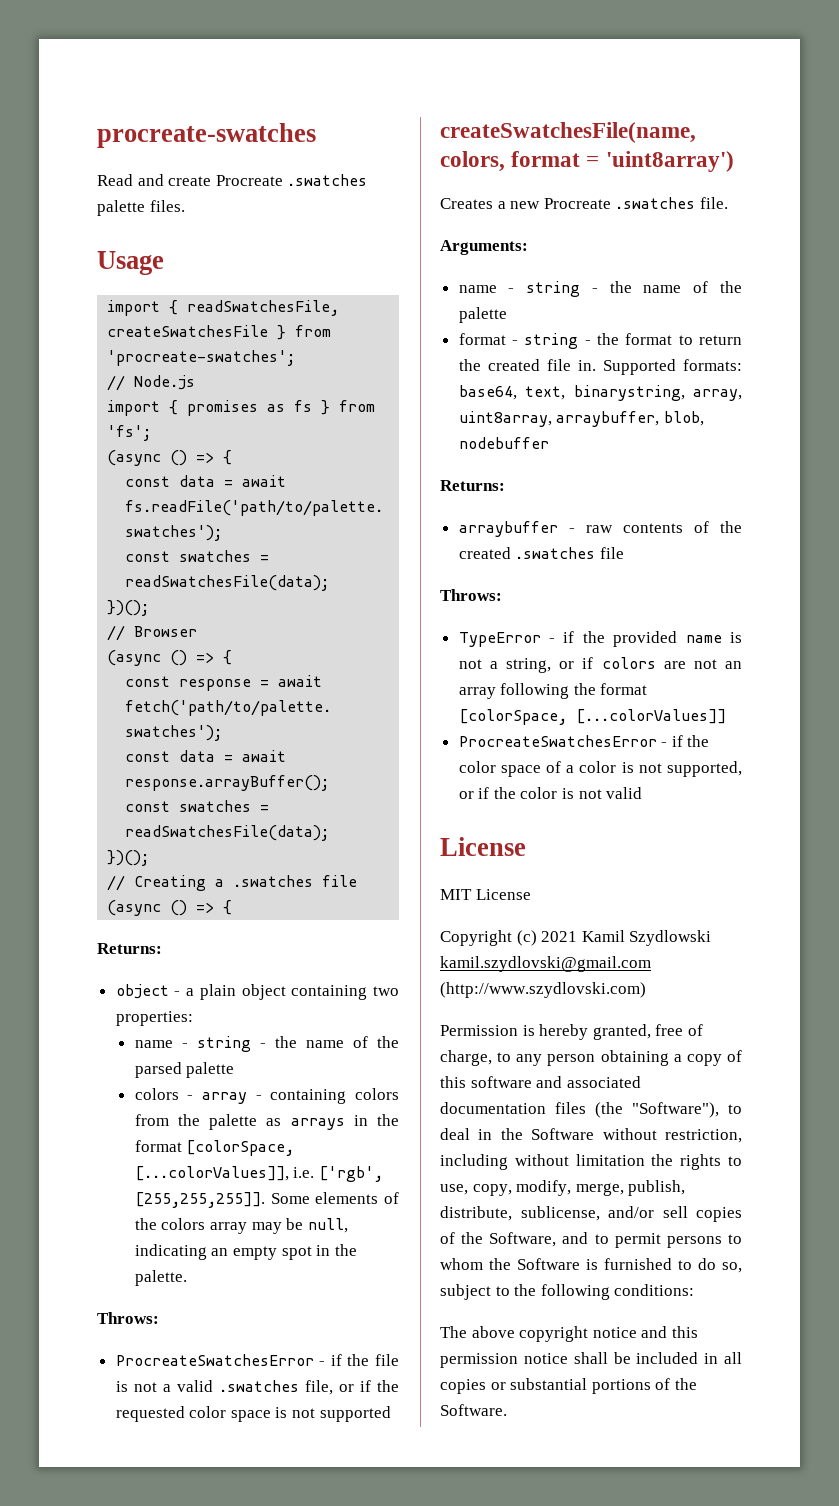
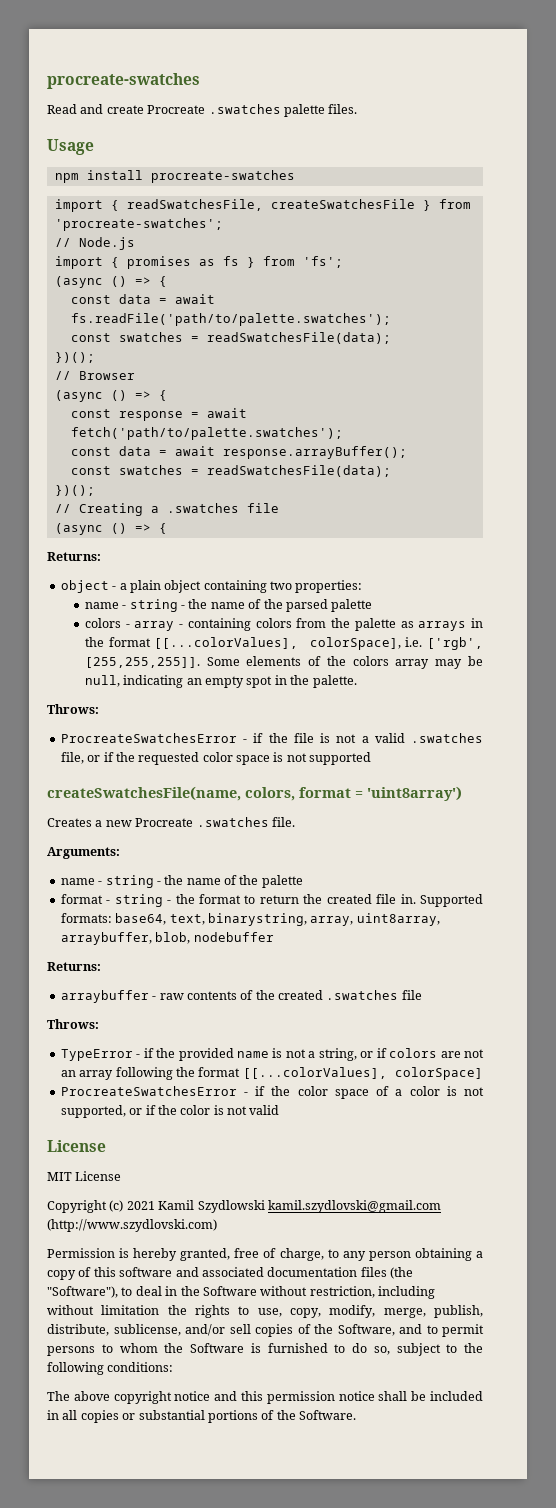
(164, 263) none -> [54,170,295,183] // npm install procreate-swatches
[186,1140,295,1156] [134,1166,289,1181] [colorSpace, [...colorValues]], -> [154,637,401,650] [[...colorValues], colorSpace],
[458,709,726,725] [colorSpace, [...colorValues]] -> [242,1067,483,1080] [[...colorValues], colorSpace]

